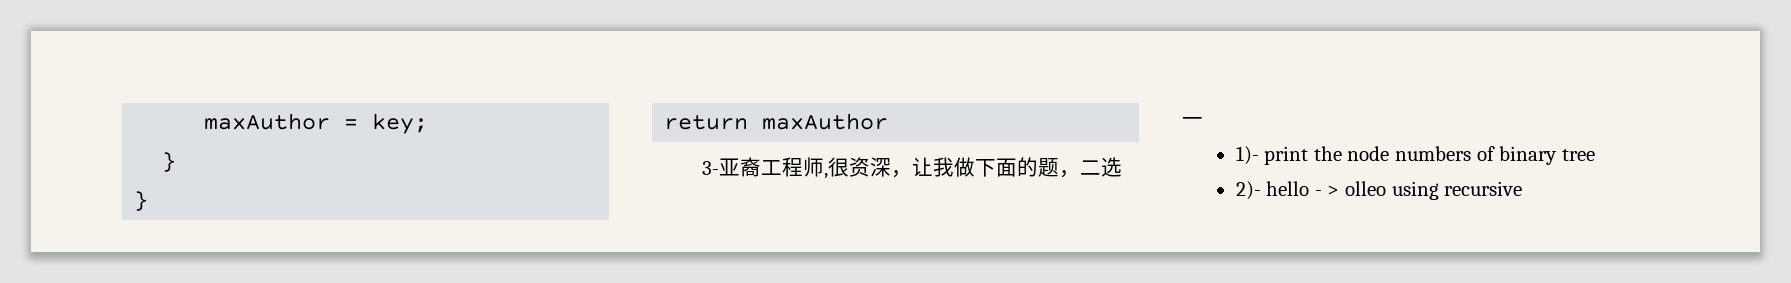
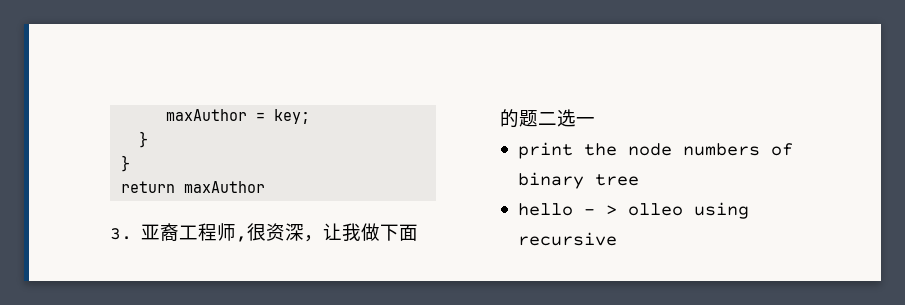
[702,161,720,175] 3- -> [110,228,132,240] 3.
[1059,170,1081,178] ， -> (539, 118) none
[1235,146,1259,165] 1)- -> (596, 121) none
[1235,181,1261,200] 2)- -> (640, 180) none

